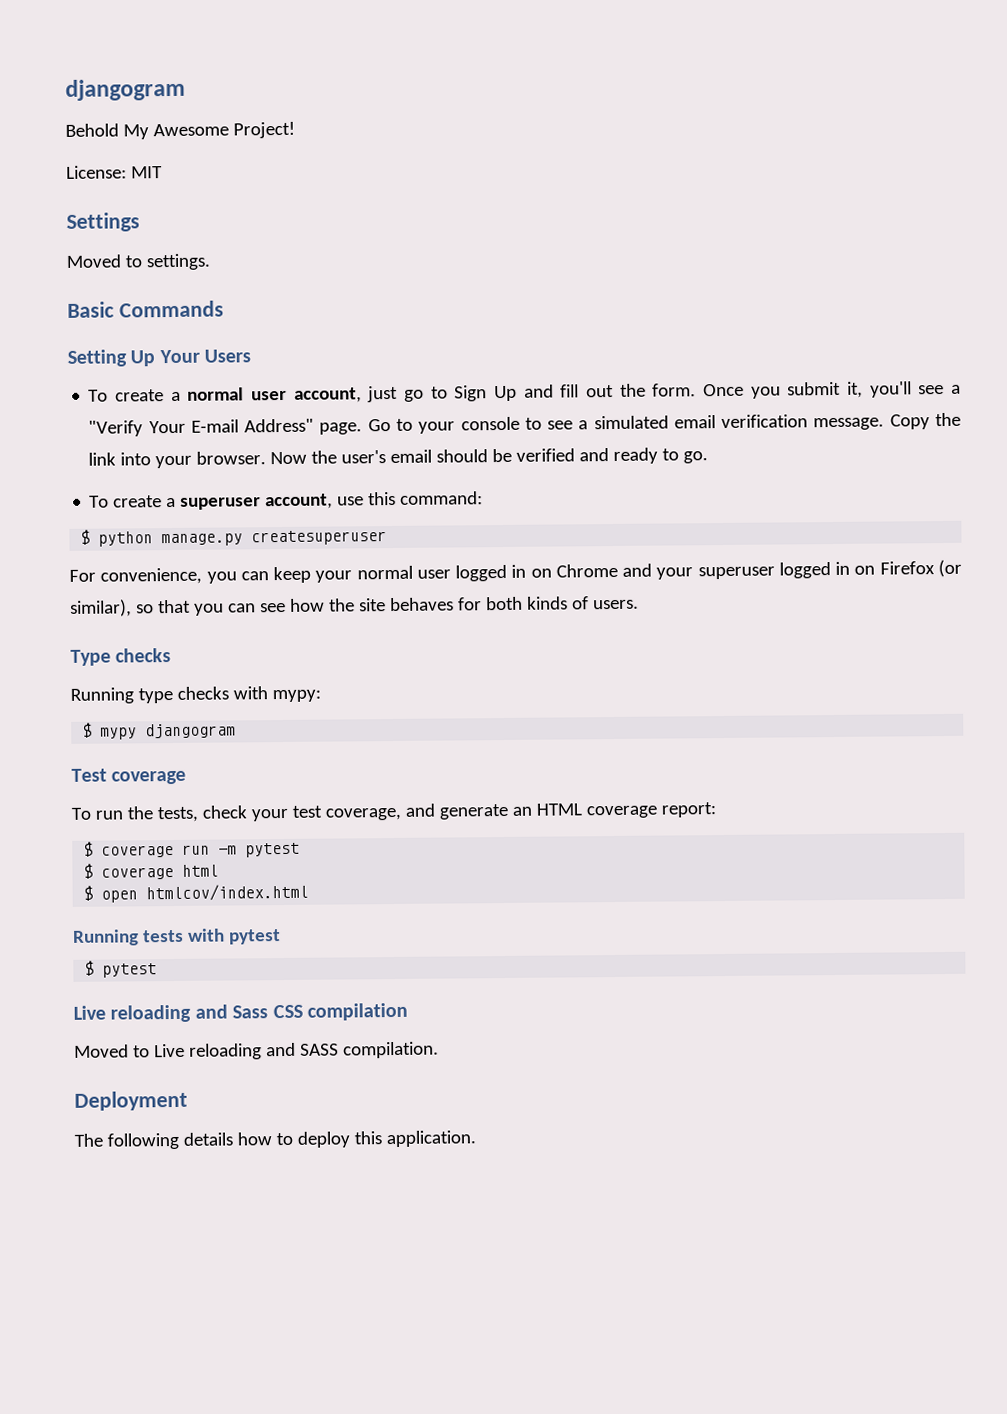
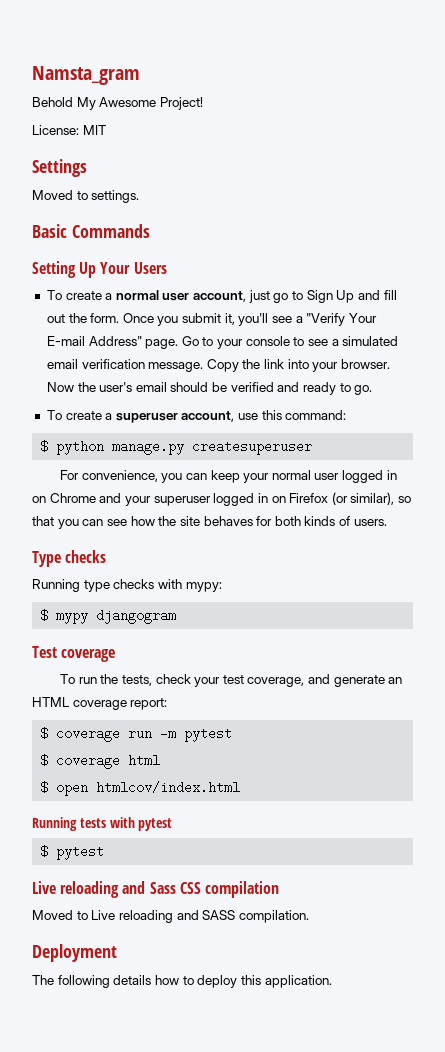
[65,78,186,101] djangogram -> [32,66,140,85] Namsta_gram

